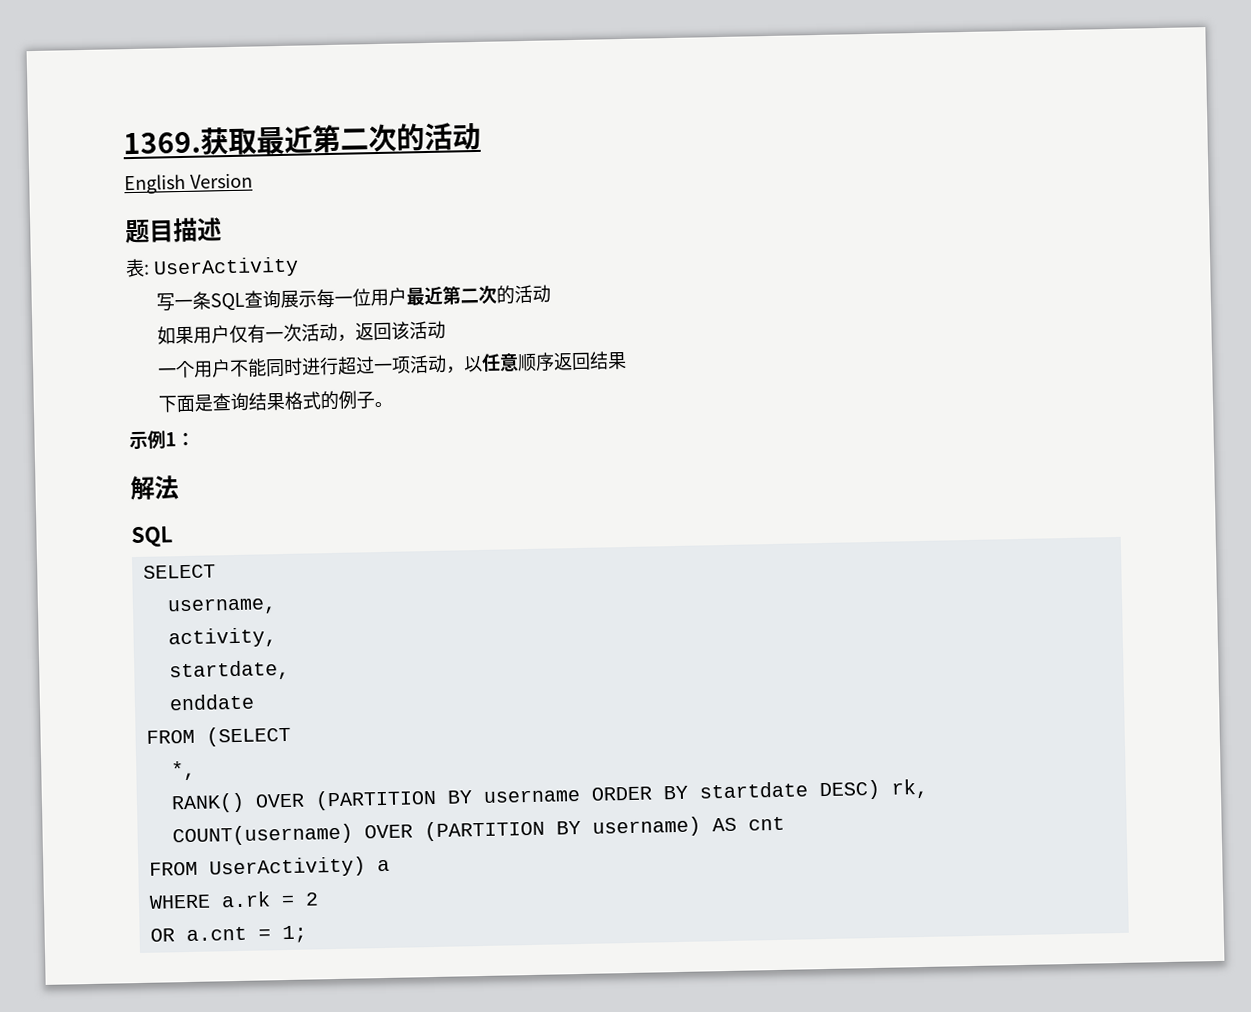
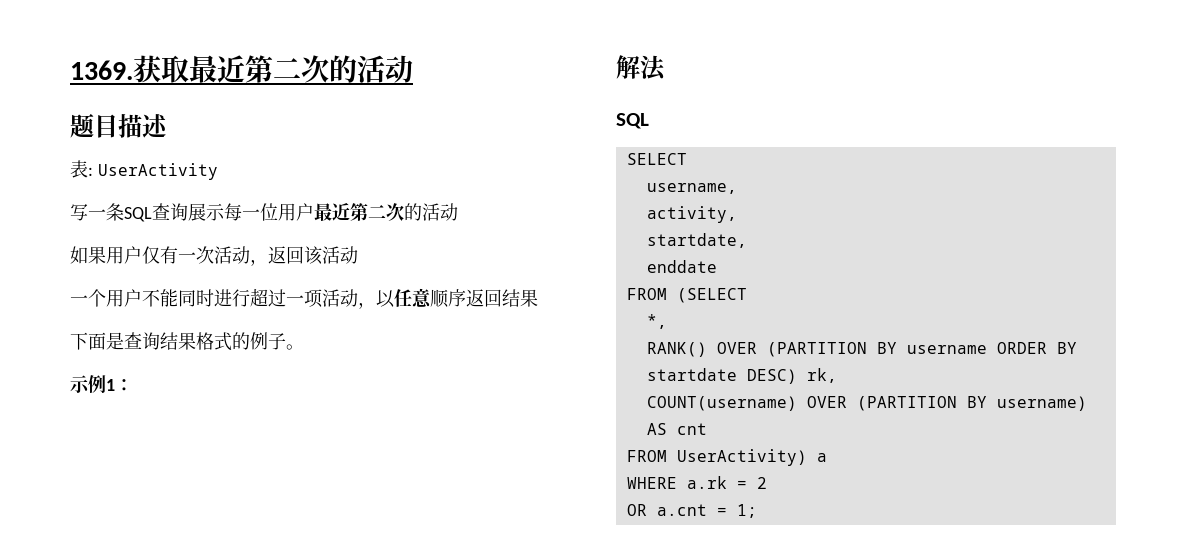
[124,172,253,195] // English Version -> (413, 69) none

